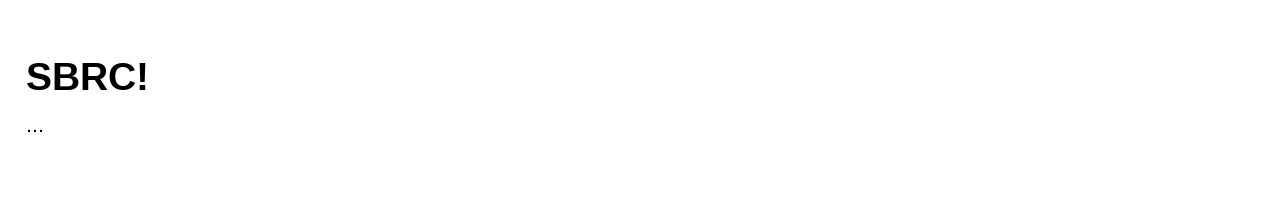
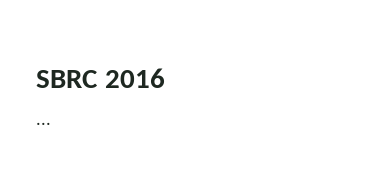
[26,63,149,90] SBRC! -> [36,68,165,88] SBRC 2016

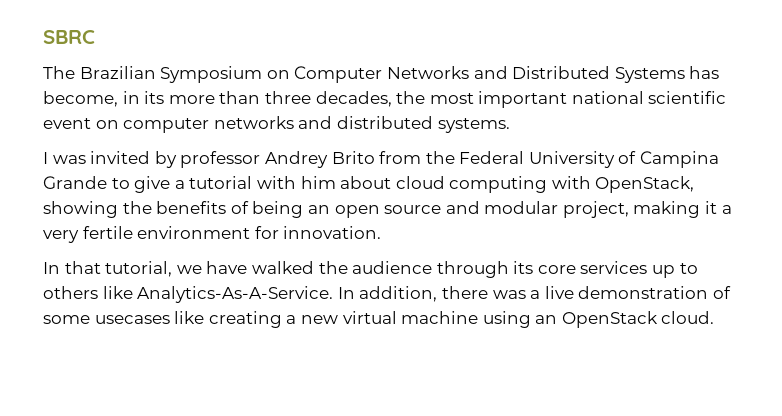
[104,68,165,88] [36,122,51,125] 2016 // ... -> [43,66,720,83] [43,91,727,108] [43,116,510,133] [43,151,720,168] [43,176,695,193] [43,201,732,218] [43,226,382,243] [43,261,698,278] [43,286,731,303] [43,311,715,328] // The Brazilian Symposium on Computer Networks and Distributed Systems has become, in its more than three decades, the most important national scientific event on computer networks and distributed systems. // I was invited by professor Andrey Brito from the Federal University of Campina Grande to give a tutorial with him about cloud computing with OpenStack, showing the benefits of being an open source and modular project, making it a very fertile environment for innovation. // In that tutorial, we have walked the audience through its core services up to others like Analytics-As-A-Service. In addition, there was a live demonstration of some usecases like creating a new virtual machine using an OpenStack cloud.

